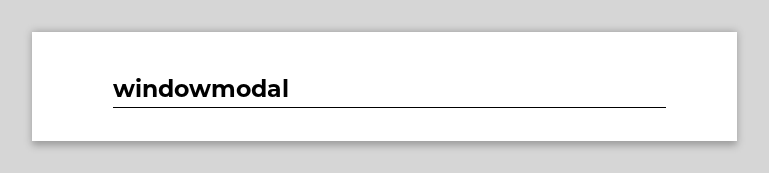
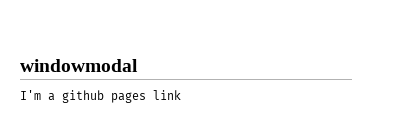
(289, 87) none -> [20,90,181,103] // I'm a github pages link

